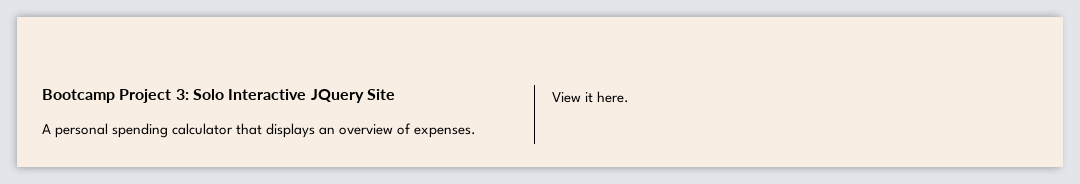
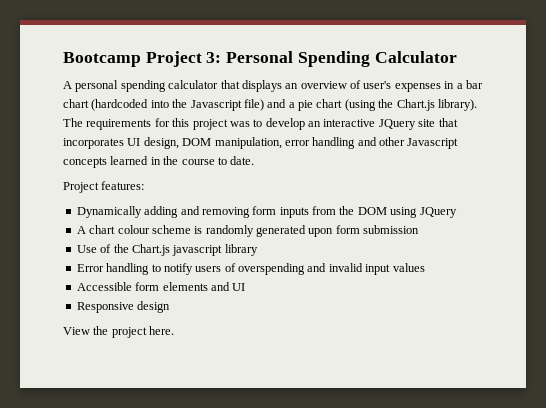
[192,89,395,103] Solo Interactive JQuery Site -> [226,51,457,67] Personal Spending Calculator
[414,127,477,138] expenses. -> [363,80,483,92] [63,99,477,111] [63,118,458,130] [63,137,459,149] [63,156,255,168] [63,181,145,193] [76,206,457,218] [76,225,420,237] [76,244,258,256] [76,263,425,275] [76,282,246,291] [76,301,171,313] user's expenses in a bar chart (hardcoded into the Javascript file) and a pie chart (using the Chart.js library). The requirements for this project was to develop an interactive JQuery site that incorporates UI design, DOM manipulation, error handling and other Javascript concepts learned in the course to date. // Project features: // Dynamically adding and removing form inputs from the DOM using JQuery // A chart colour scheme is randomly generated upon form submission // Use of the Chart.js javascript library // Error handling to notify users of overspending and invalid input values // Accessible form elements and UI // Responsive design
[585,92,594,103] it -> [93,326,147,338] the project

